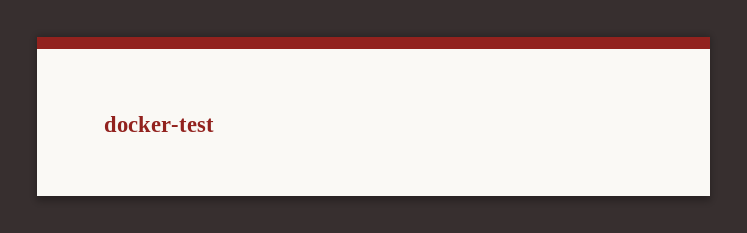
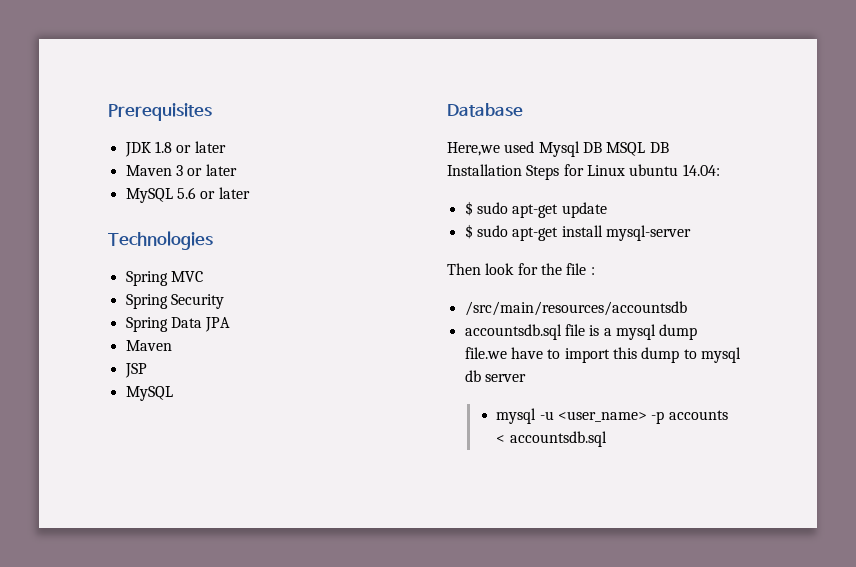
[104,116,214,132] docker-test -> [108,103,212,121] [124,141,226,157] [125,164,237,176] [125,187,250,203] [108,231,213,250] [125,271,203,286] [125,294,224,309] [125,317,231,332] [125,340,172,351] [124,363,147,378] [125,386,173,401] [447,103,523,117] [447,141,669,157] [447,164,720,180] [464,201,607,218] [464,224,691,241] [447,263,595,275] [464,301,687,316] [464,324,698,340] [464,347,741,363] [464,370,526,382] [496,408,728,424] [496,431,607,447] Prerequisites // JDK 1.8 or later // Maven 3 or later // MySQL 5.6 or later // Technologies // Spring MVC // Spring Security // Spring Data JPA // Maven // JSP // MySQL // Database // Here,we used Mysql DB MSQL DB Installation Steps for Linux ubuntu 14.04: // $ sudo apt-get update // $ sudo apt-get install mysql-server // Then look for the file : // /src/main/resources/accountsdb // accountsdb.sql file is a mysql dump file.we have to import this dump to mysql db server // mysql -u <user_name> -p accounts < accountsdb.sql

